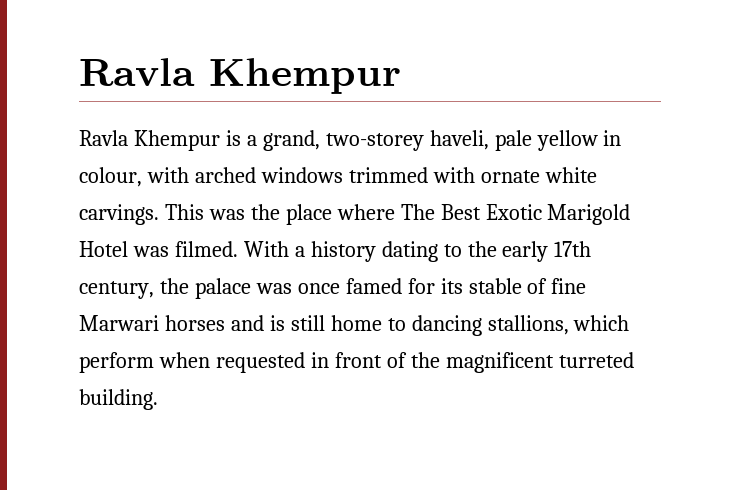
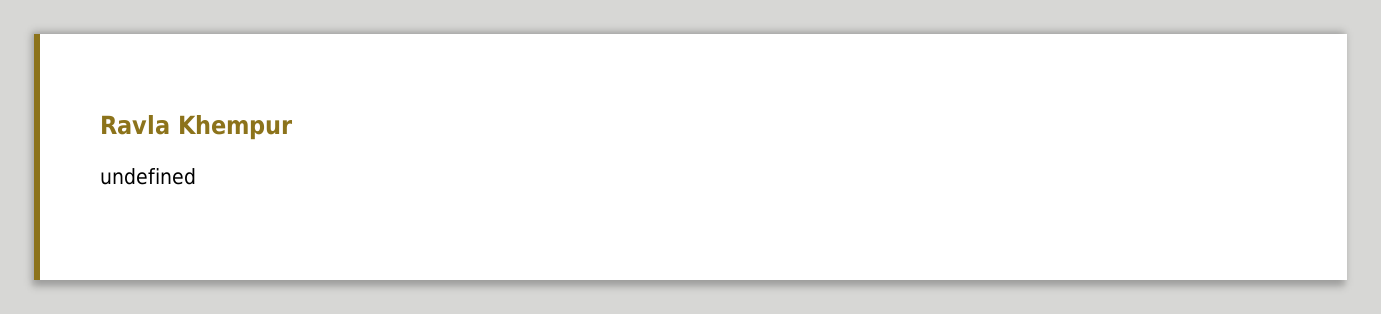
[79,130,622,151] [79,167,597,187] [79,204,631,225] [79,241,592,262] [79,278,587,299] [79,315,630,336] [79,352,634,373] [79,389,158,410] Ravla Khempur is a grand, two-storey haveli, pale yellow in colour, with arched windows trimmed with ornate white carvings. This was the place where The Best Exotic Marigold Hotel was filmed. With a history dating to the early 17th century, the palace was once famed for its stable of fine Marwari horses and is still home to dancing stallions, which perform when requested in front of the magnificent turreted building. -> [100,168,196,185] undefined

